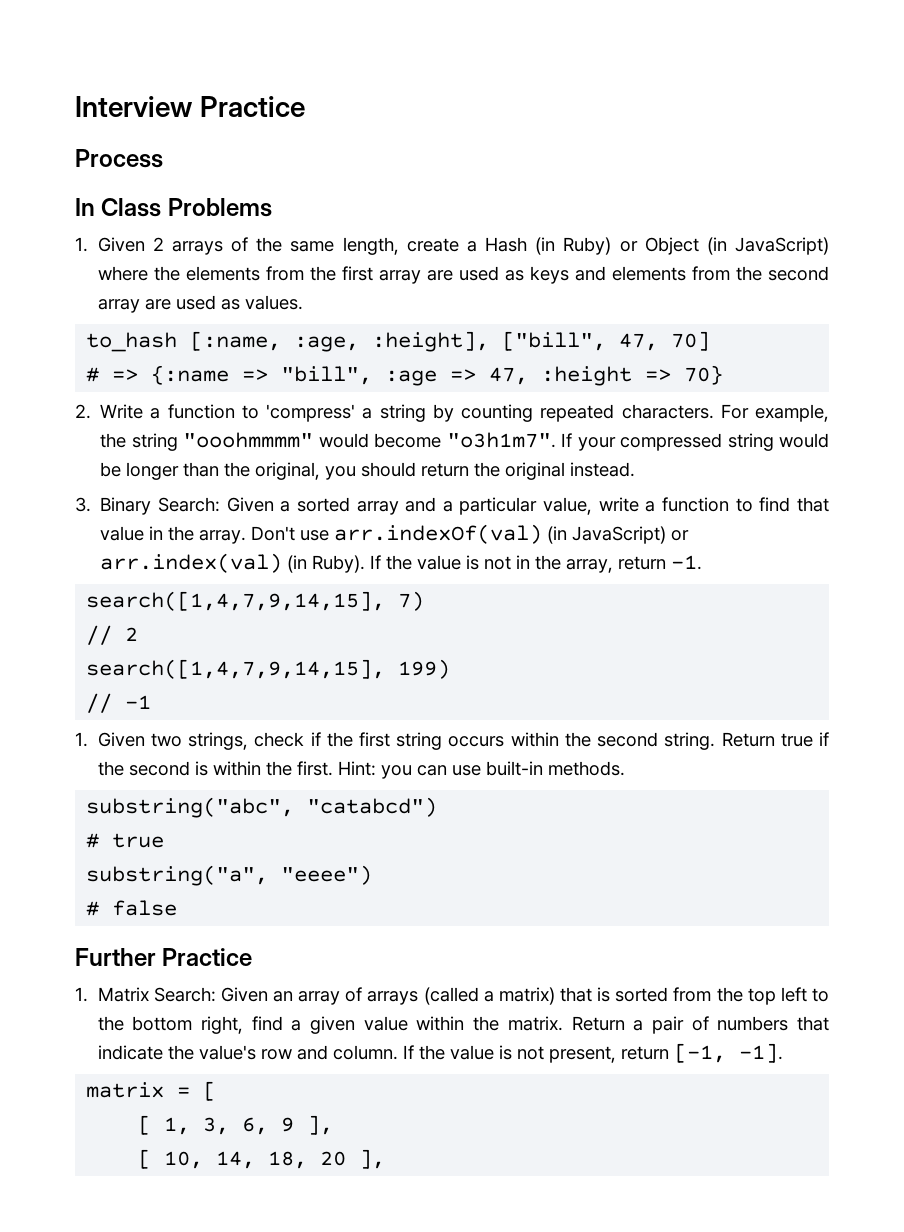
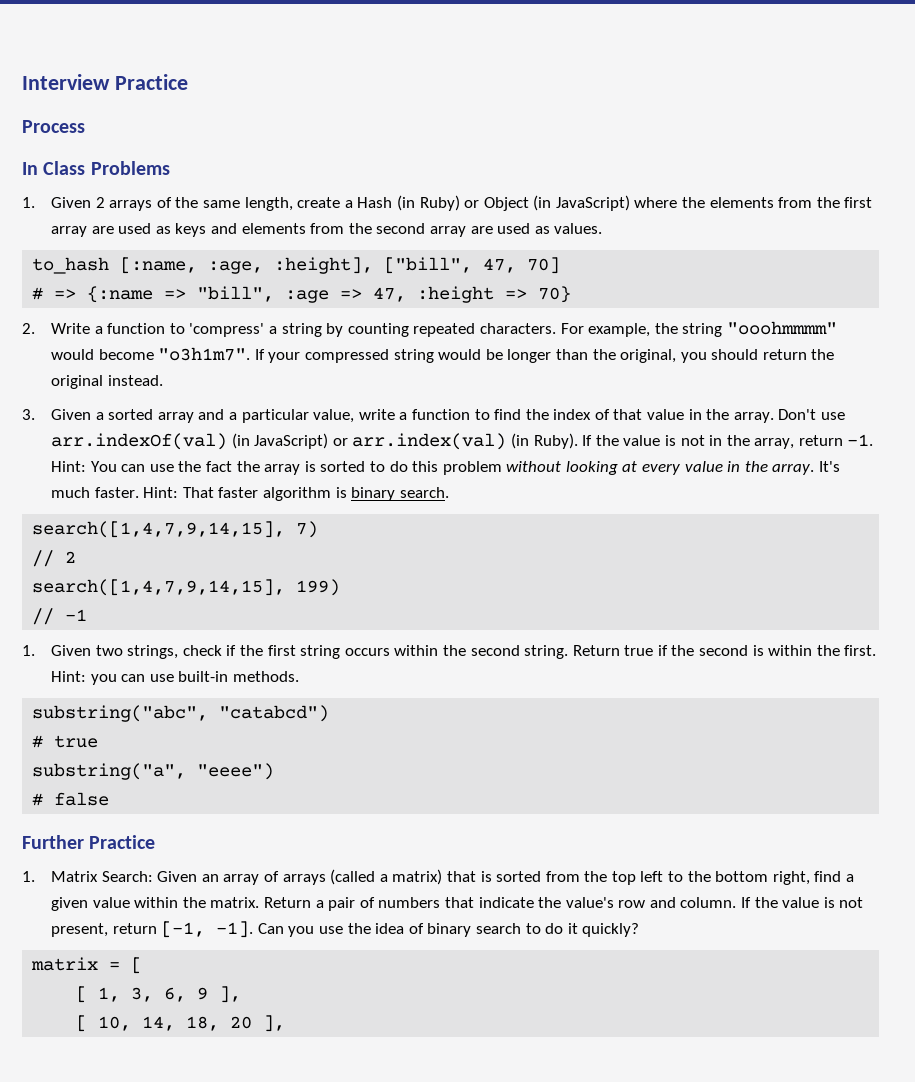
[100,497,220,515] Binary Search: -> (35, 414) none
(791, 504) none -> [525,409,610,420] the index of
(703, 562) none -> [51,461,840,475] [51,487,449,501] Hint: You can use the fact the array is sorted to do this problem without looking at every value in the array. It's much faster. Hint: That faster algorithm is binary search.
(783, 1053) none -> [257,923,640,937] Can you use the idea of binary search to do it quickly?

